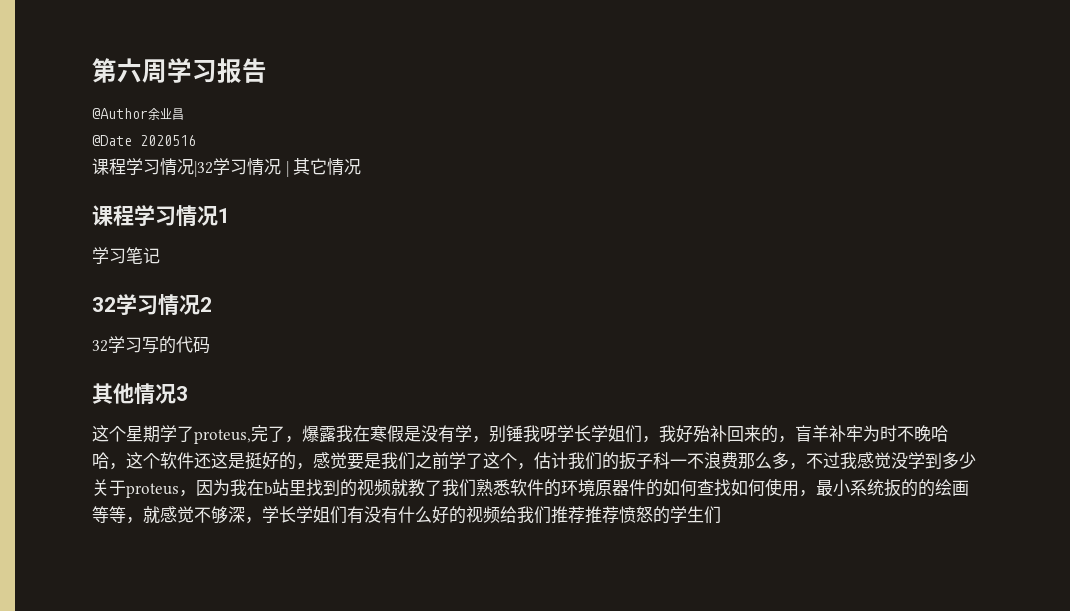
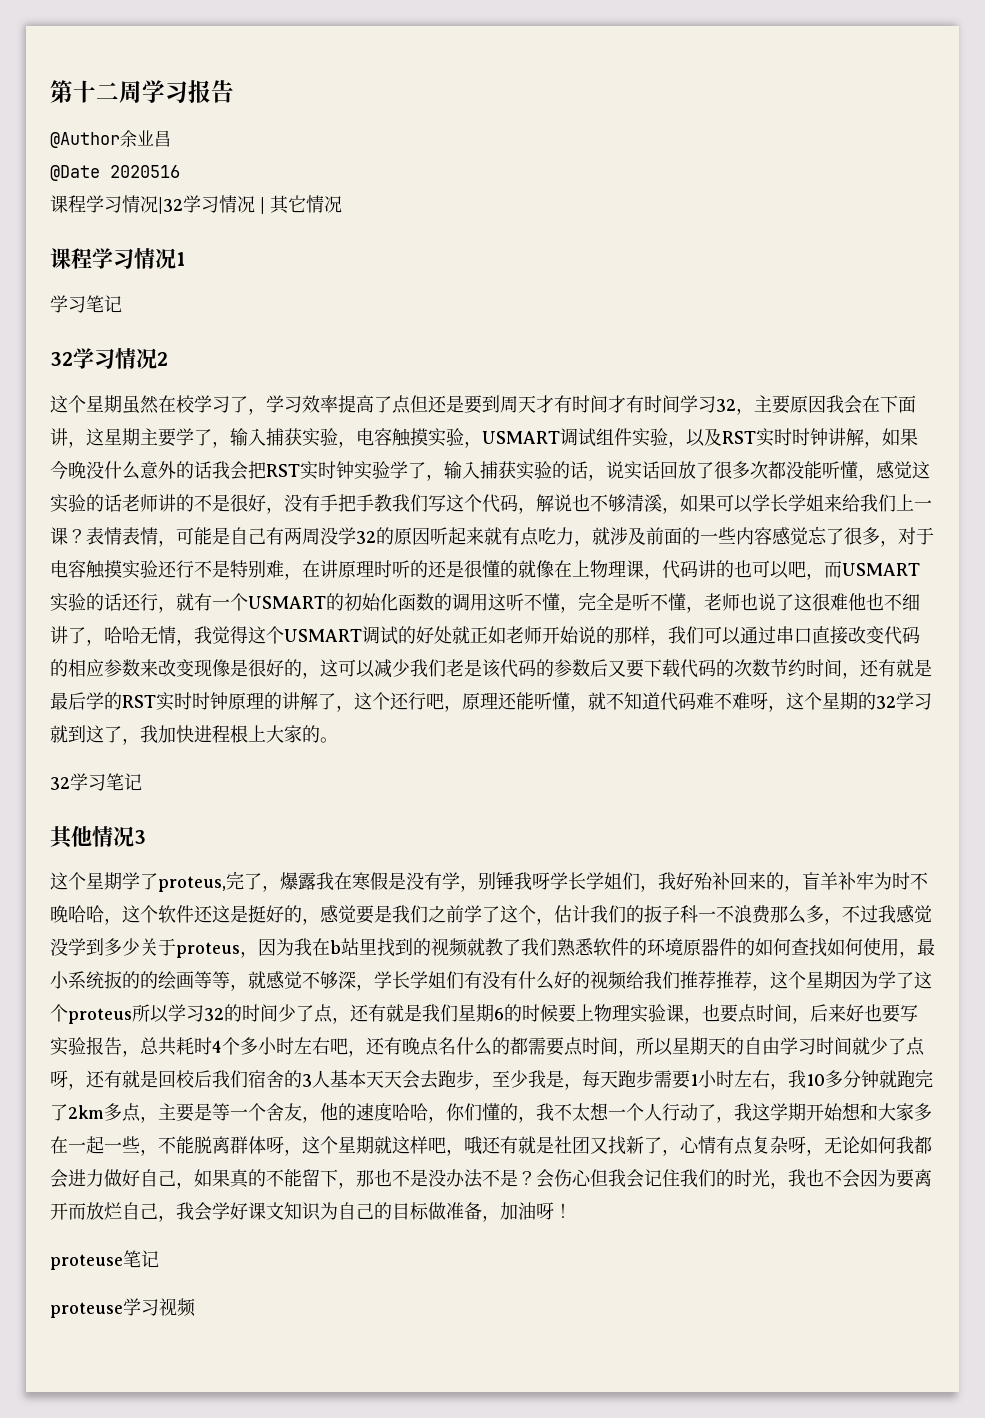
[117,58,142,83] 六 -> [73,80,119,103] 十二
[92,336,210,354] 32学习写的代码 -> [50,395,916,415] [50,428,918,448] [50,461,930,481] [50,494,932,514] [50,526,934,547] [50,560,920,580] [50,592,920,613] [50,626,920,646] [50,659,932,679] [50,692,932,712] [50,725,338,745] [50,773,142,791] 这个星期虽然在校学习了，学习效率提高了点但还是要到周天才有时间才有时间学习32，主要原因我会在下面讲，这星期主要学了，输入捕获实验，电容触摸实验，USMART调试组件实验，以及RST实时时钟讲解，如果今晚没什么意外的话我会把RST实时钟实验学了，输入捕获实验的话，说实话回放了很多次都没能听懂，感觉这实验的话老师讲的不是很好，没有手把手教我们写这个代码，解说也不够清溪，如果可以学长学姐来给我们上一课？表情表情，可能是自己有两周没学32的原因听起来就有点吃力，就涉及前面的一些内容感觉忘了很多，对于电容触摸实验还行不是特别难，在讲原理时听的还是很懂的就像在上物理课，代码讲的也可以吧，而USMART实验的话还行，就有一个USMART的初始化函数的调用这听不懂，完全是听不懂，老师也说了这很难他也不细讲了，哈哈无情，我觉得这个USMART调试的好处就正如老师开始说的那样，我们可以通过串口直接改变代码的相应参数来改变现像是很好的，这可以减少我们老是该代码的参数后又要下载代码的次数节约时间，还有就是最后学的RST实时时钟原理的讲解了，这个还行吧，原理还能听懂，就不知道代码难不难呀，这个星期的32学习就到这了，我加快进程根上大家的。 // 32学习笔记
[619,506,721,524] 愤怒的学生们 -> [752,971,932,991] [50,1004,918,1024] [50,1036,925,1057] [50,1069,933,1090] [50,1102,932,1123] [50,1136,932,1156] [50,1169,932,1189] [50,1202,572,1222] [50,1250,159,1270] [50,1298,196,1318] ，这个星期因为学了这个proteus所以学习32的时间少了点，还有就是我们星期6的时候要上物理实验课，也要点时间，后来好也要写实验报告，总共耗时4个多小时左右吧，还有晚点名什么的都需要点时间，所以星期天的自由学习时间就少了点呀，还有就是回校后我们宿舍的3人基本天天会去跑步，至少我是，每天跑步需要1小时左右，我10多分钟就跑完了2km多点，主要是等一个舍友，他的速度哈哈，你们懂的，我不太想一个人行动了，我这学期开始想和大家多在一起一些，不能脱离群体呀，这个星期就这样吧，哦还有就是社团又找新了，心情有点复杂呀，无论如何我都会进力做好自己，如果真的不能留下，那也不是没办法不是？会伤心但我会记住我们的时光，我也不会因为要离开而放烂自己，我会学好课文知识为自己的目标做准备，加油呀！ // proteuse笔记 // proteuse学习视频

